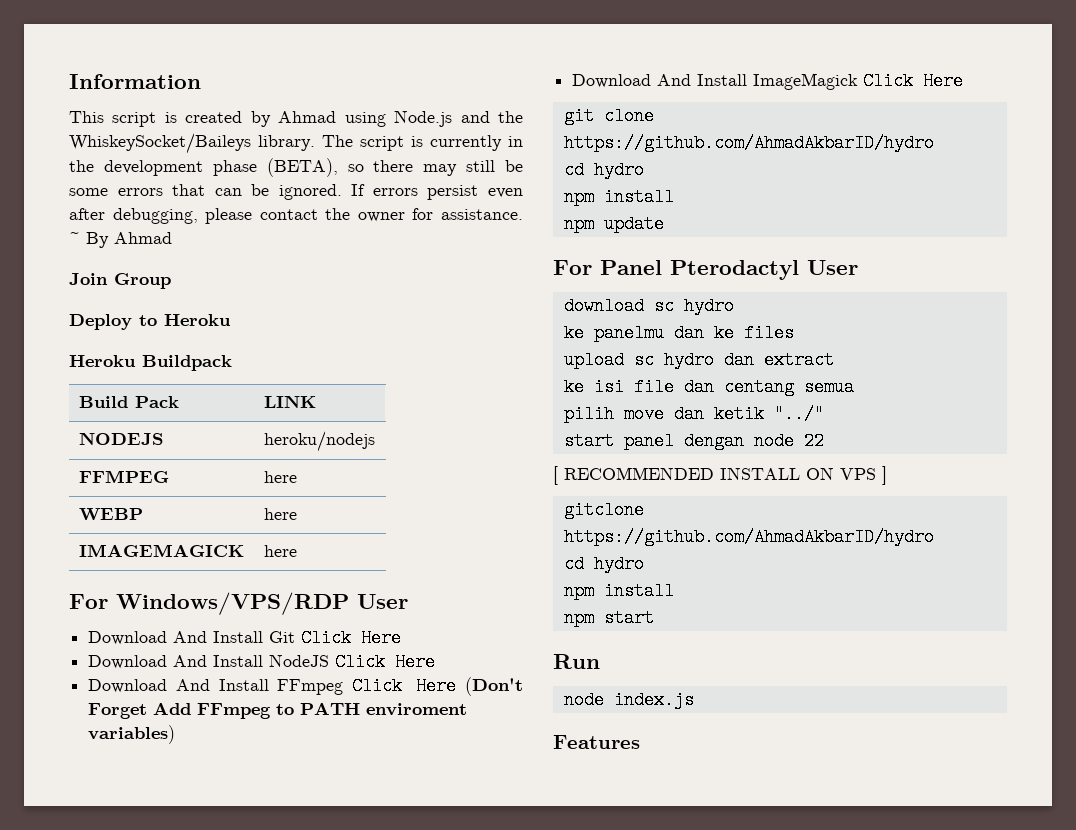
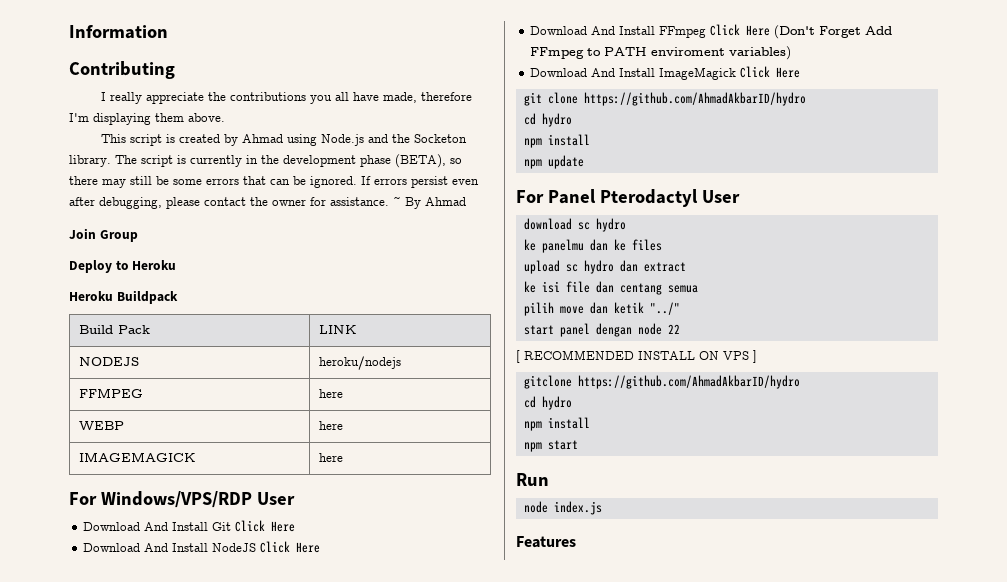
(201, 81) none -> [69,61,175,79] [101,92,473,104] [69,113,225,125] // Contributing // I really appreciate the contributions you all have made, therefore I'm displaying them above.
[69,133,251,154] WhiskeySocket/Baileys -> [414,134,468,143] Socketon

